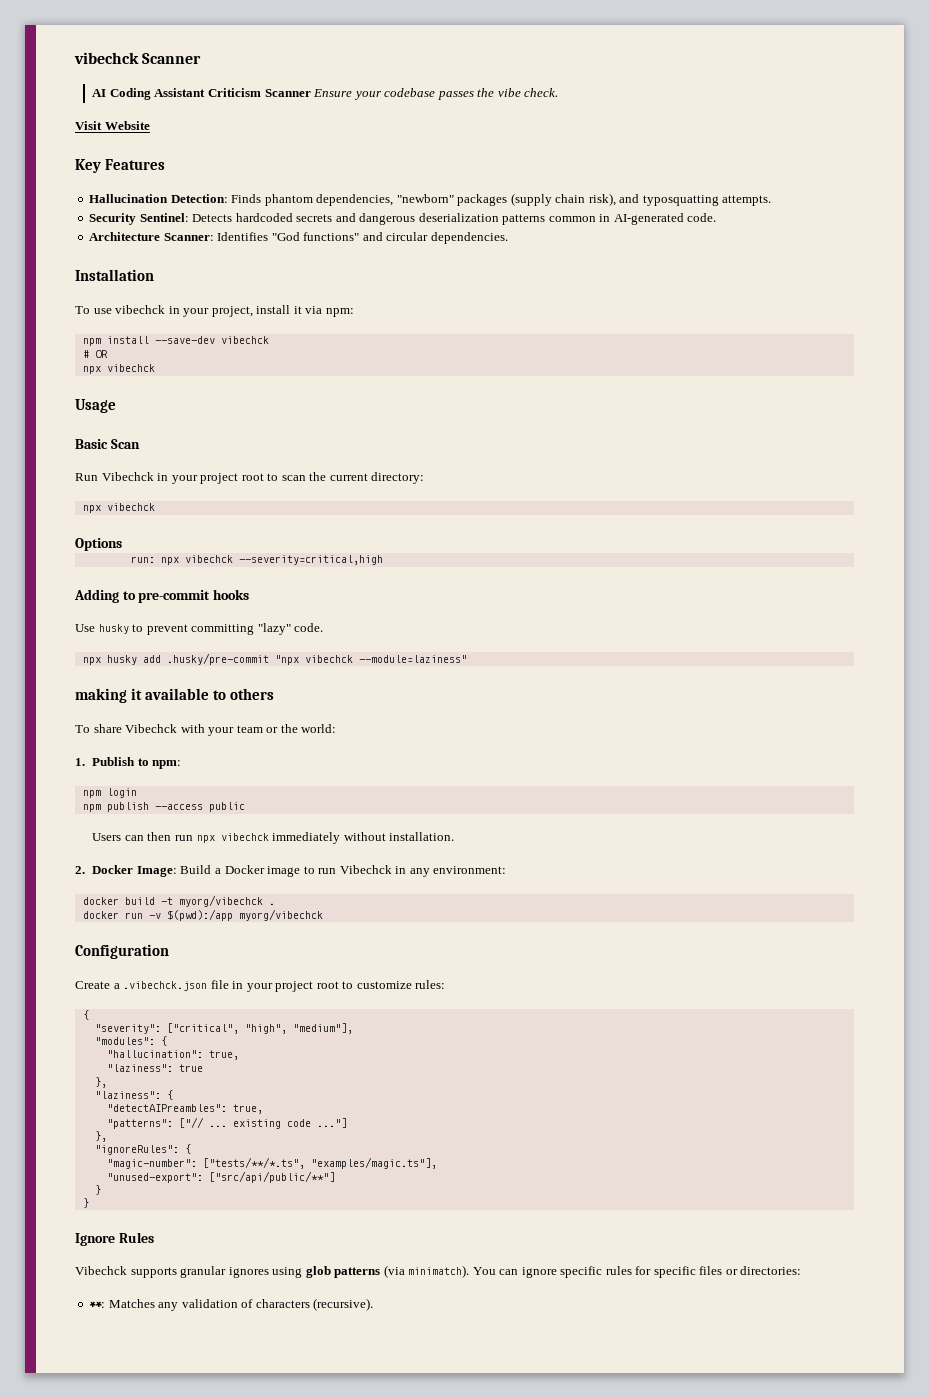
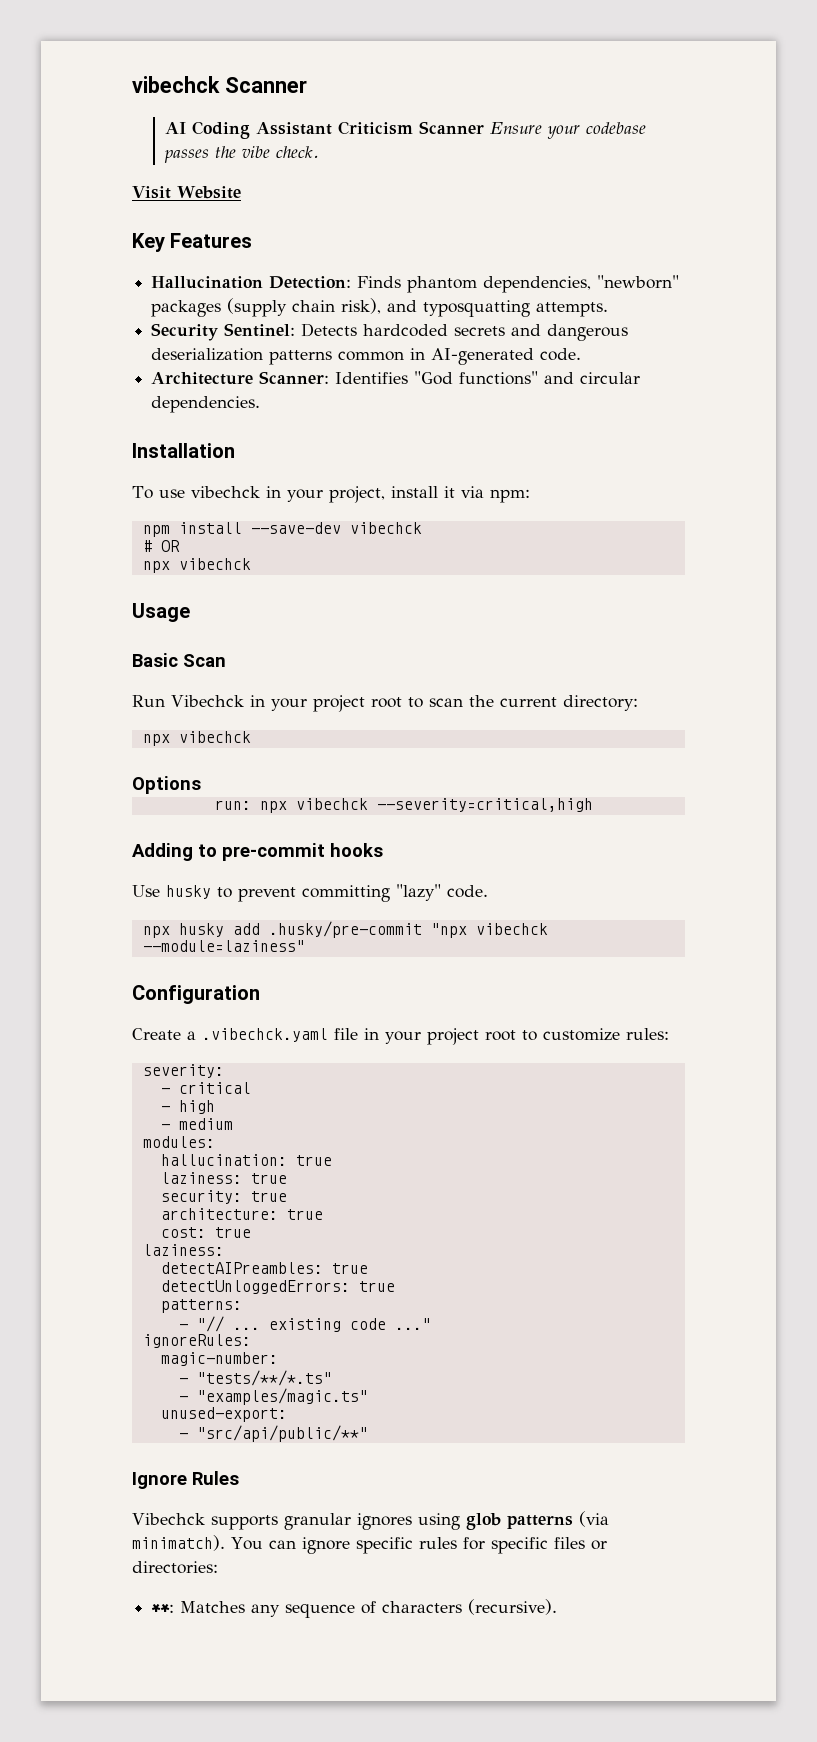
[75,688,274,703] [75,724,337,736] [75,757,182,769] [82,788,137,798] [82,802,245,812] [92,832,455,844] [75,865,507,877] [82,895,275,907] [82,909,323,921] // making it available to others // To share Vibechck with your team or the world: // 1. Publish to npm: // npm login // npm publish --access public // Users can then run npx vibechck immediately without installation. // 2. Docker Image: Build a Docker image to run Vibechck in any environment: // docker build -t myorg/vibechck . // docker run -v $(pwd):/app myorg/vibechck -> (305, 946) none
[123,981,208,991] .vibechck.json -> [202,1028,328,1042] .vibechck.yaml
[82,1010,89,1020] [94,1023,353,1034] [94,1036,167,1046] [106,1050,239,1060] [106,1064,203,1072] [94,1077,107,1088] [94,1090,173,1100] [106,1104,263,1114] [106,1117,347,1129] [94,1131,107,1142] [94,1144,191,1155] [106,1157,437,1169] [106,1171,335,1183] [94,1185,101,1195] [82,1198,89,1208] { // "severity": ["critical", "high", "medium"], // "modules": { // "hallucination": true, // "laziness": true // }, // "laziness": { // "detectAIPreambles": true, // "patterns": ["// ... existing code ..."] // }, // "ignoreRules": { // "magic-number": ["tests/**/*.ts", "examples/magic.ts"], // "unused-export": ["src/api/public/**"] // } // } -> [142,1064,224,1078] [160,1082,251,1094] [160,1100,215,1114] [160,1118,233,1130] [142,1136,215,1148] [160,1154,332,1166] [160,1172,287,1184] [160,1190,287,1204] [160,1208,323,1220] [160,1227,251,1238] [142,1244,224,1256] [160,1262,368,1274] [160,1280,395,1294] [160,1299,242,1313] [178,1316,431,1332] [142,1334,251,1348] [160,1352,278,1366] [178,1370,332,1386] [178,1388,368,1405] [160,1407,287,1422] [178,1425,368,1442] severity: // - critical // - high // - medium // modules: // hallucination: true // laziness: true // security: true // architecture: true // cost: true // laziness: // detectAIPreambles: true // detectUnloggedErrors: true // patterns: // - "// ... existing code ..." // ignoreRules: // magic-number: // - "tests/**/*.ts" // - "examples/magic.ts" // unused-export: // - "src/api/public/**"
[181,1299,238,1308] validation -> [285,1603,356,1618] sequence

